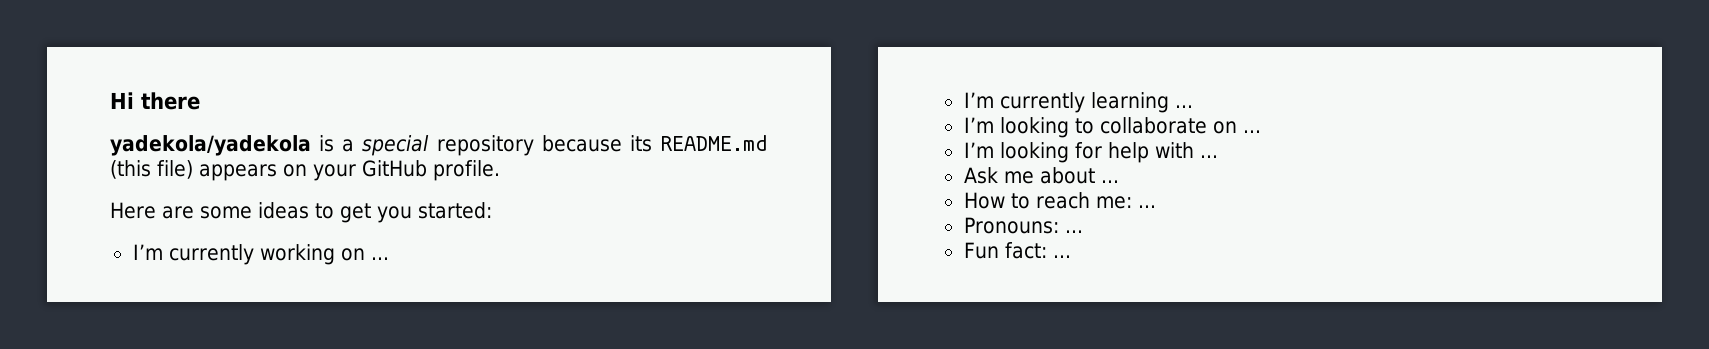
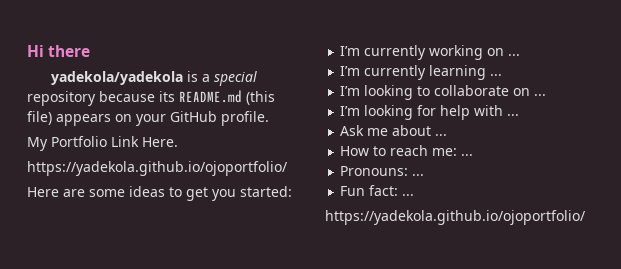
(500, 170) none -> [27,136,178,151] [27,161,288,176] // My Portfolio Link Here. // https://yadekola.github.io/ojoportfolio/
(1071, 256) none -> [325,210,586,225] // https://yadekola.github.io/ojoportfolio/

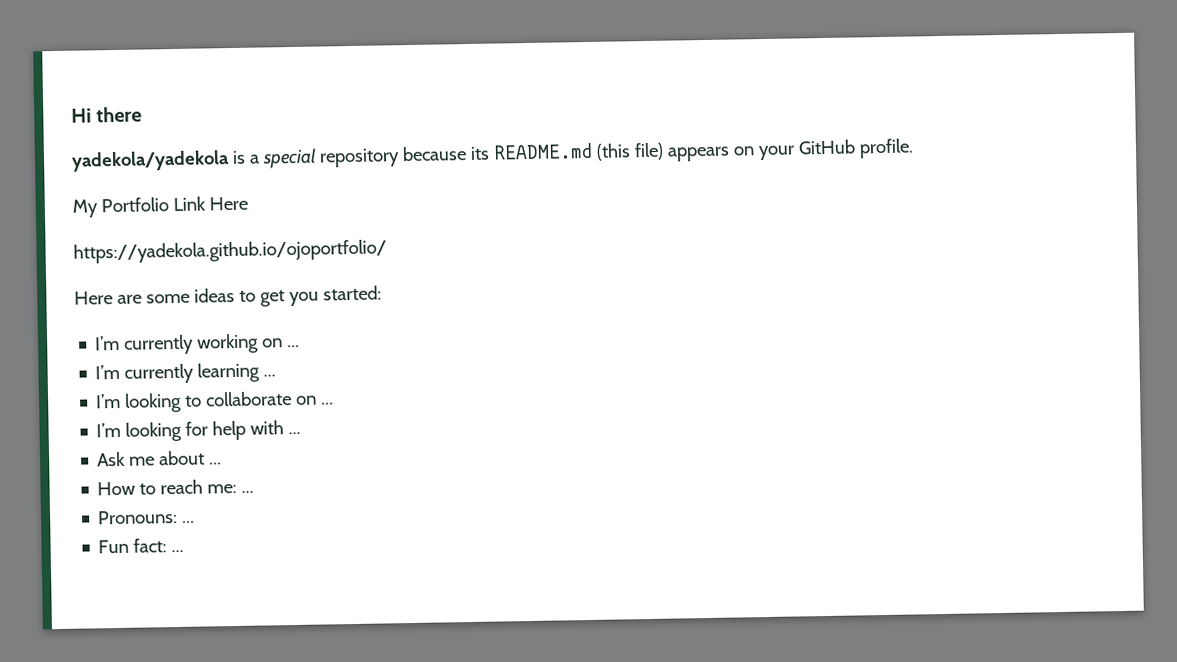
[142,137,178,147] Here. -> [208,196,248,211] Here
[325,210,586,225] // https://yadekola.github.io/ojoportfolio/ -> (185, 551) none

